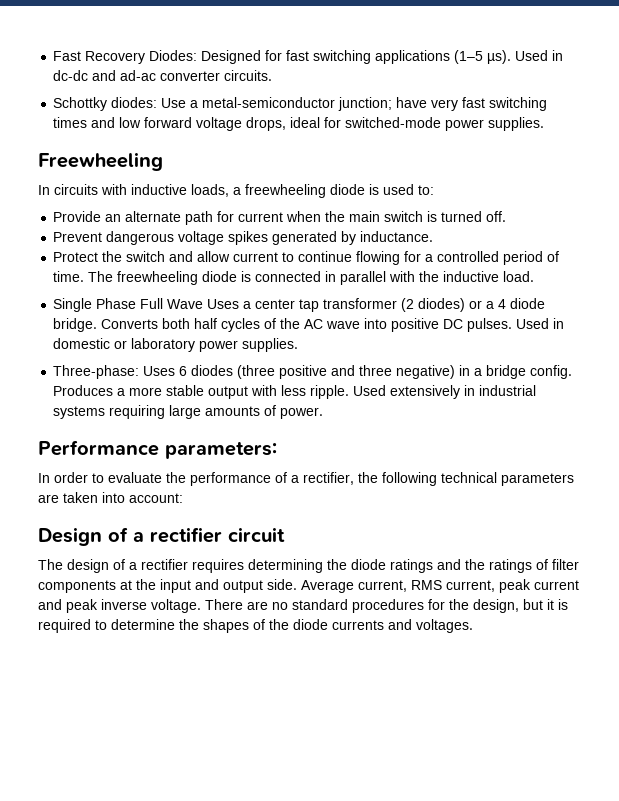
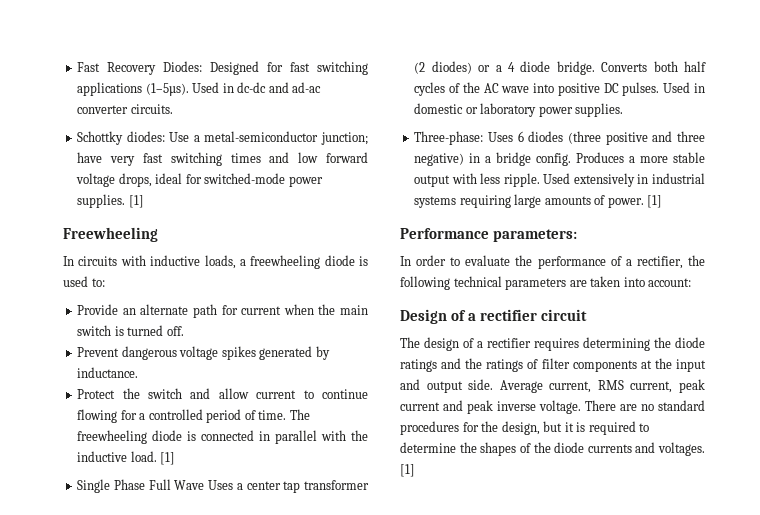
[454,50,512,64] (1–5 µs). -> [145,83,189,96] (1–5µs).
(545, 124) none -> [128,195,144,208] [1]
(535, 276) none -> [160,452,176,465] [1]
(324, 413) none -> [647,195,663,208] [1]
(473, 626) none -> [400,464,415,477] [1]

